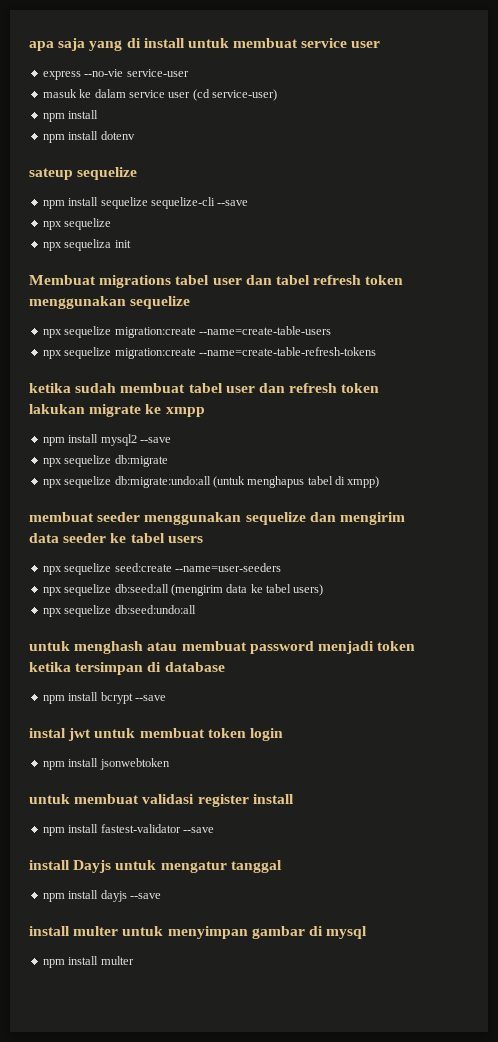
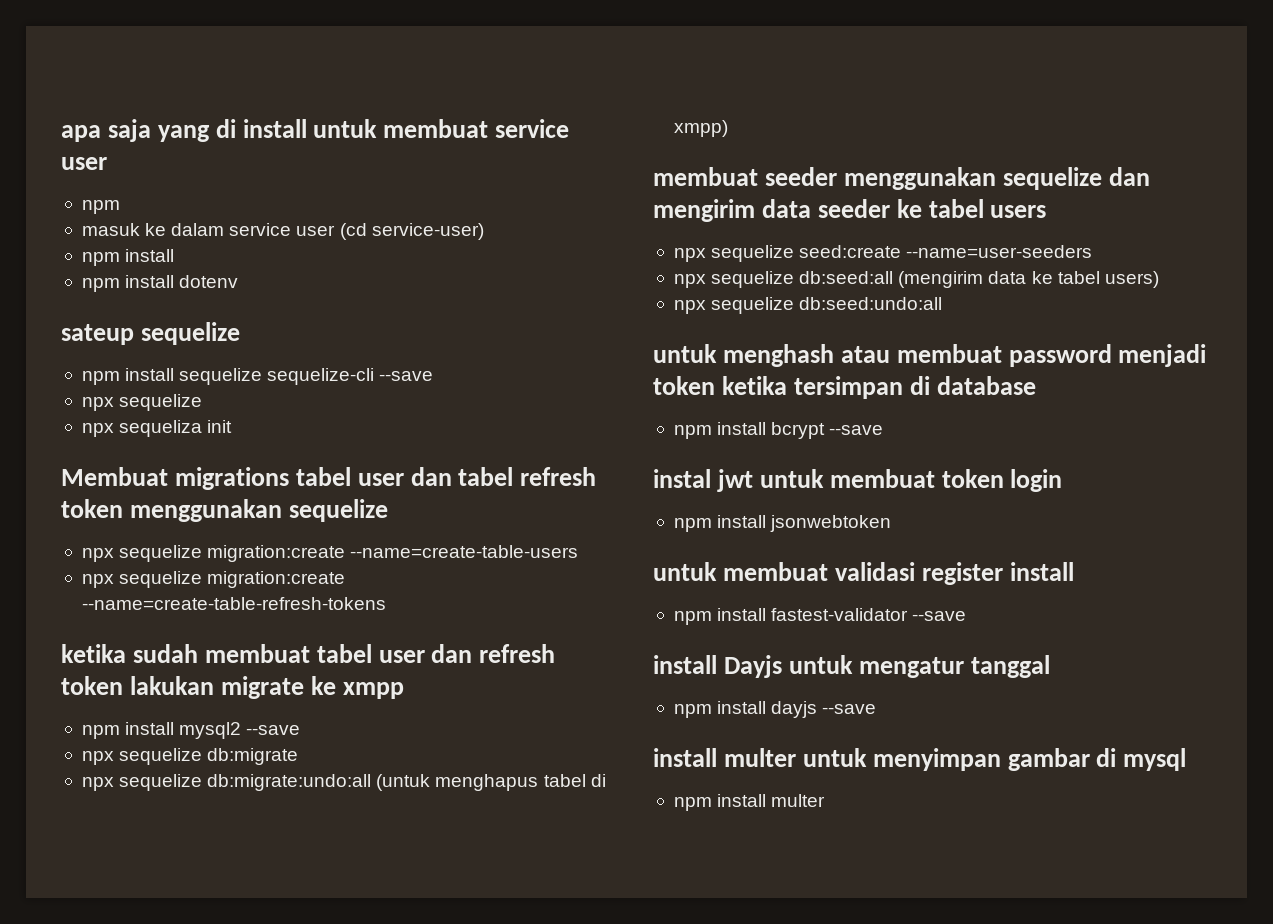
[42,69,189,80] express --no-vie service-user -> [81,200,120,214] npm

